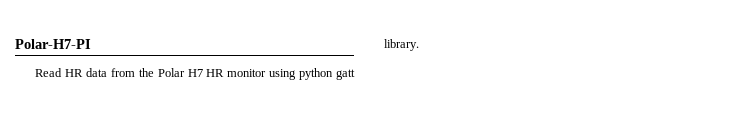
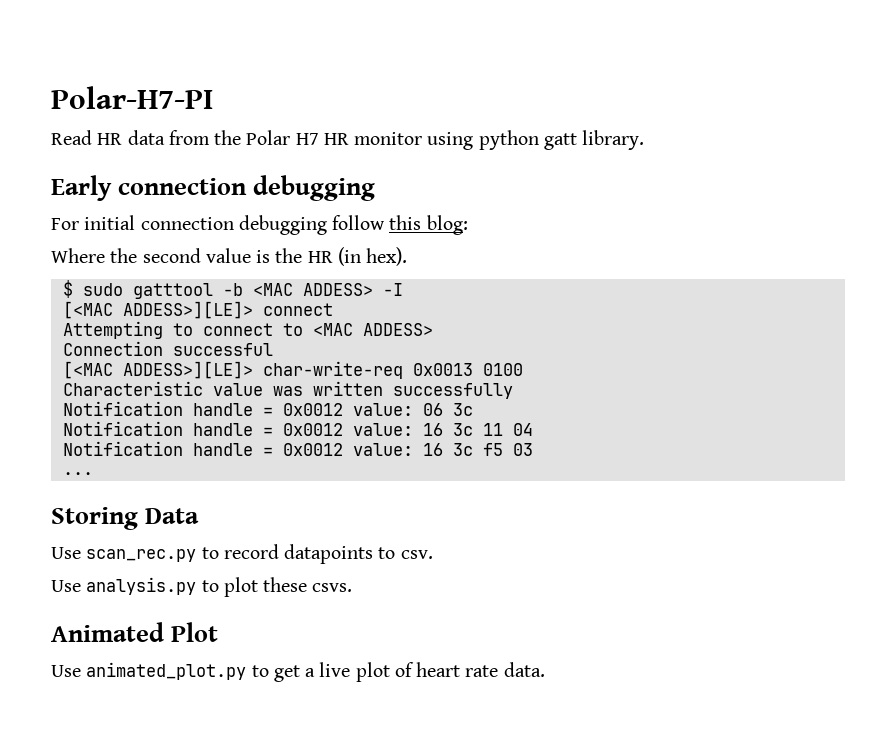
(419, 45) none -> [51,175,376,201] [51,215,468,235] [51,247,408,266] [62,280,403,299] [62,301,333,319] [62,321,433,339] [62,341,273,356] [62,361,523,379] [62,381,513,399] [62,401,473,416] [62,421,533,436] [62,441,533,456] [62,472,93,475] [51,507,200,530] [51,544,433,564] [51,577,353,597] [51,622,219,642] [51,662,545,682] // Early connection debugging // For initial connection debugging follow this blog: // Where the second value is the HR (in hex). // $ sudo gatttool -b <MAC ADDESS> -I // [<MAC ADDESS>][LE]> connect // Attempting to connect to <MAC ADDESS> // Connection successful // [<MAC ADDESS>][LE]> char-write-req 0x0013 0100 // Characteristic value was written successfully // Notification handle = 0x0012 value: 06 3c // Notification handle = 0x0012 value: 16 3c 11 04 // Notification handle = 0x0012 value: 16 3c f5 03 // ... // Storing Data // Use scan_rec.py to record datapoints to csv. // Use analysis.py to plot these csvs. // Animated Plot // Use animated_plot.py to get a live plot of heart rate data.

